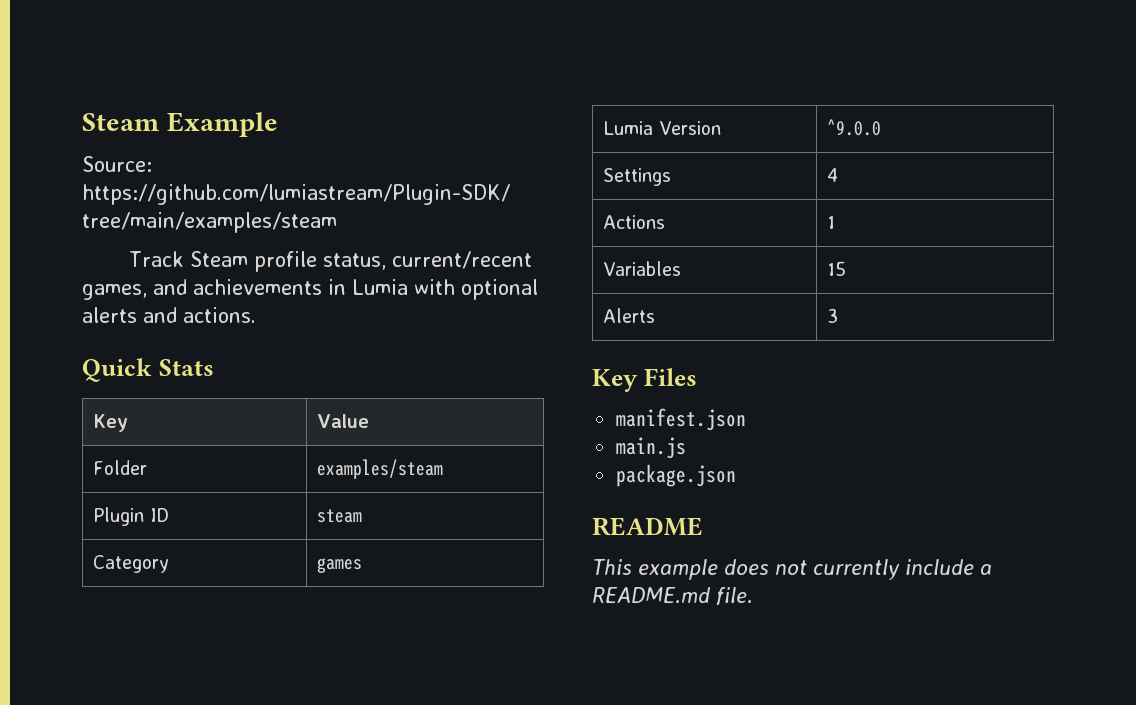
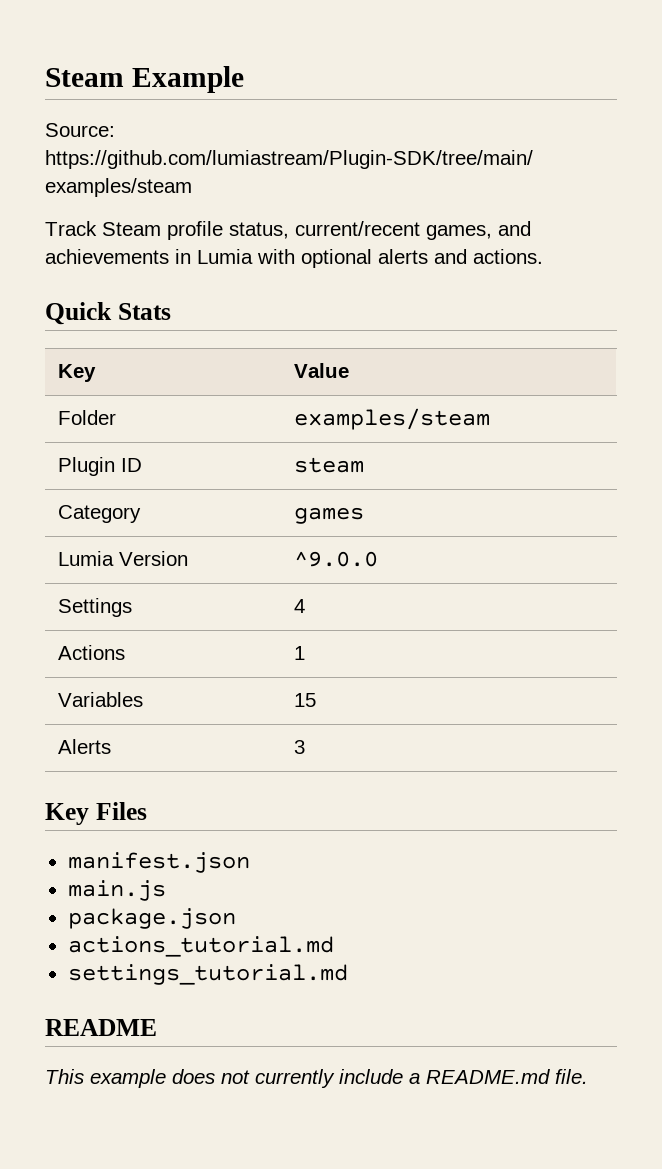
(737, 475) none -> [67,936,334,957] [67,964,348,985] // actions_tutorial.md // settings_tutorial.md

